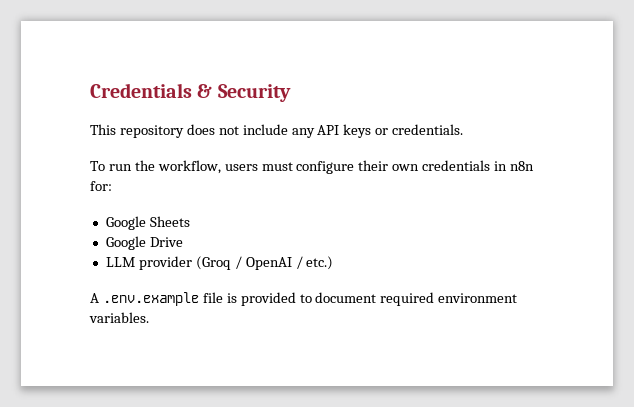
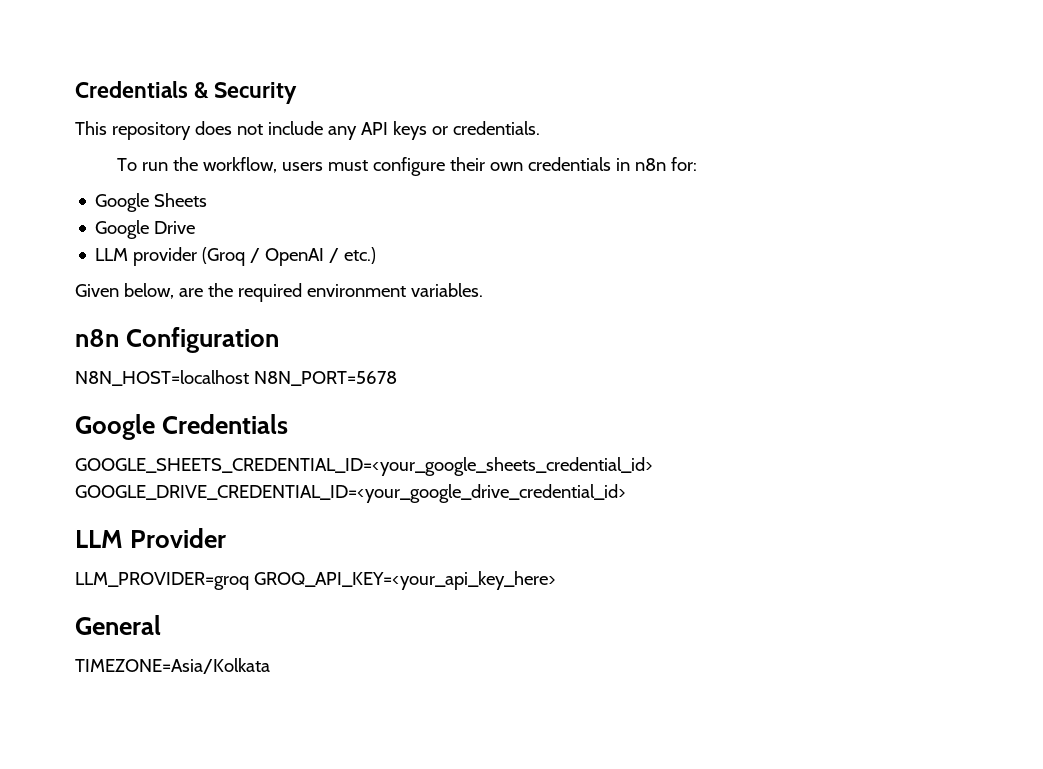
[90,292,518,306] [89,312,149,323] A .env.example file is provided to document required environment variables. -> [75,283,483,302] [75,327,280,353] [75,370,397,386] [75,414,289,440] [75,457,652,476] [75,484,625,503] [75,528,227,548] [75,571,555,590] [75,615,161,635] [75,658,270,674] Given below, are the required environment variables. // n8n Configuration // N8N_HOST=localhost N8N_PORT=5678 // Google Credentials // GOOGLE_SHEETS_CREDENTIAL_ID=<your_google_sheets_credential_id> GOOGLE_DRIVE_CREDENTIAL_ID=<your_google_drive_credential_id> // LLM Provider // LLM_PROVIDER=groq GROQ_API_KEY=<your_api_key_here> // General // TIMEZONE=Asia/Kolkata

